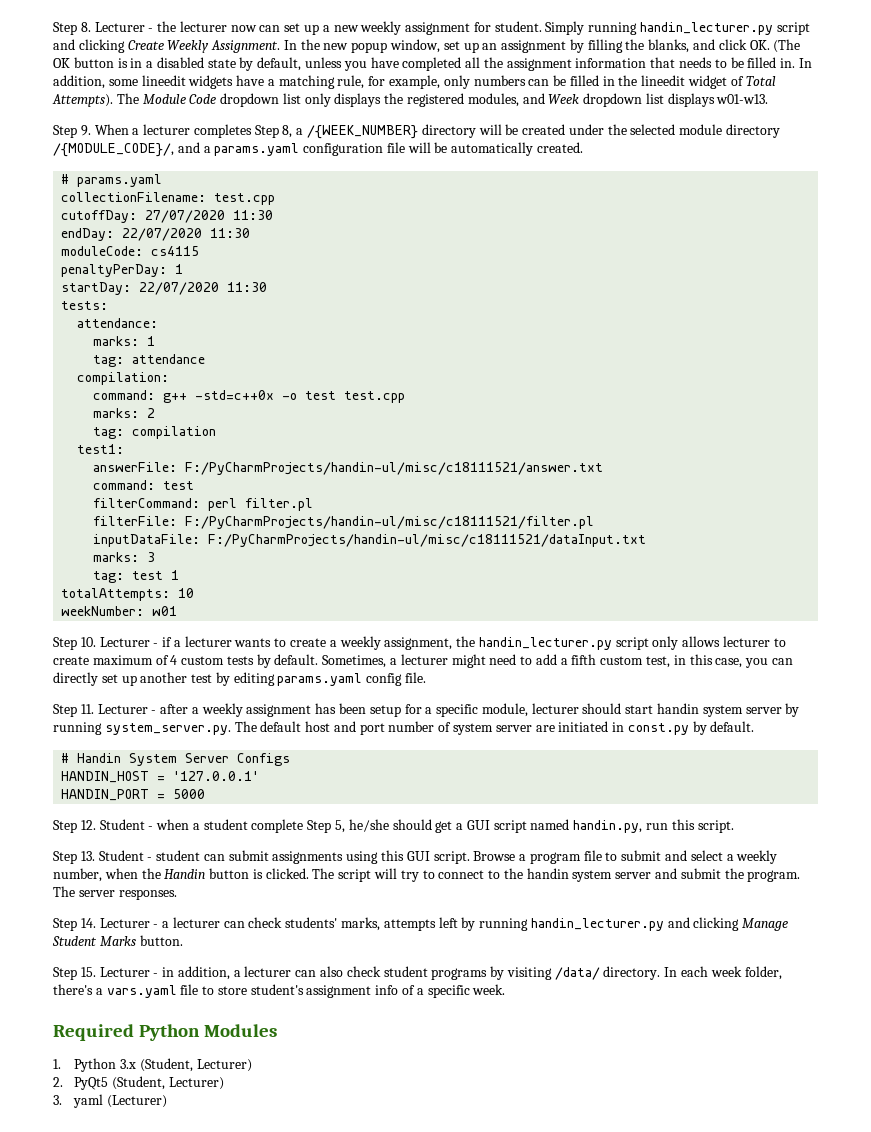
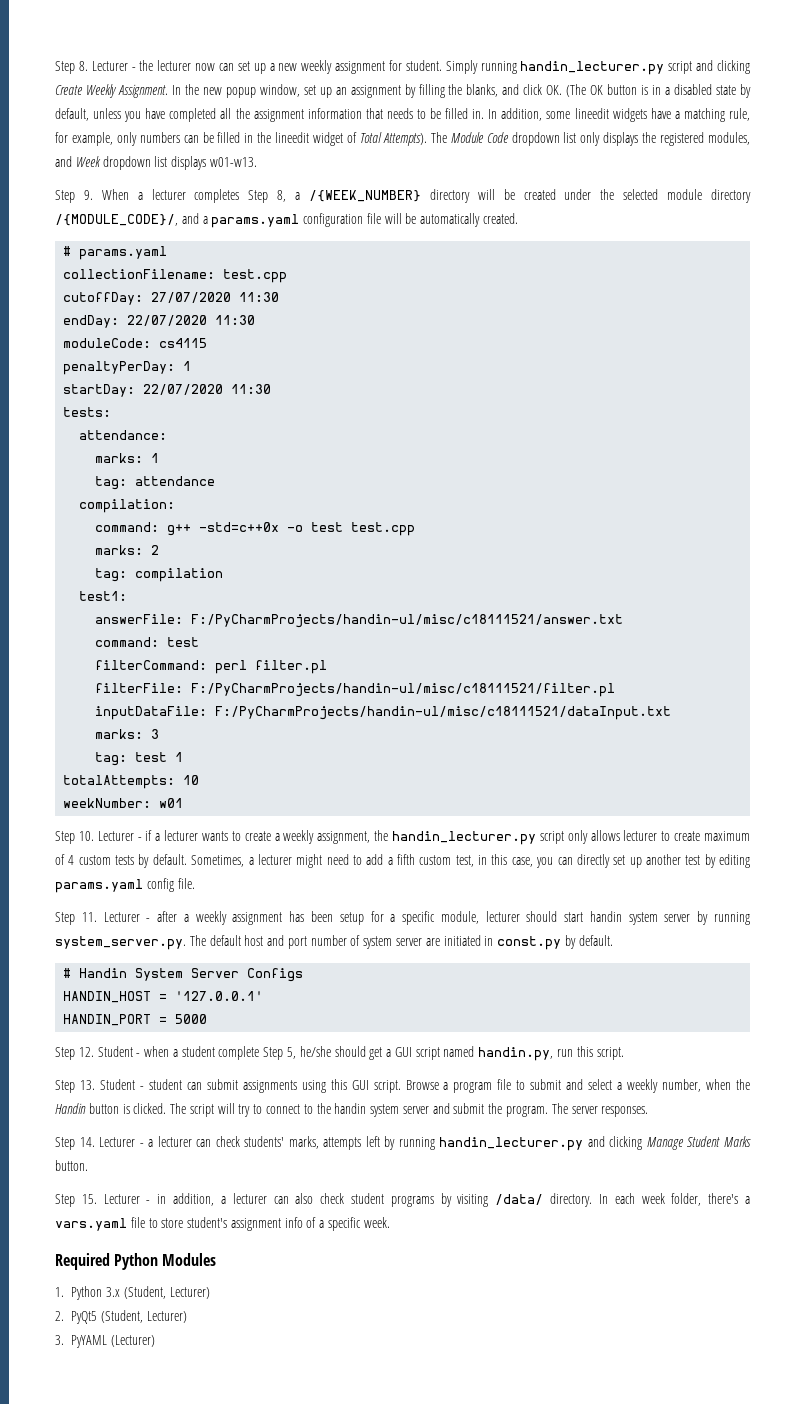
[73,1094,104,1108] yaml -> [71,1335,108,1348] PyYAML

